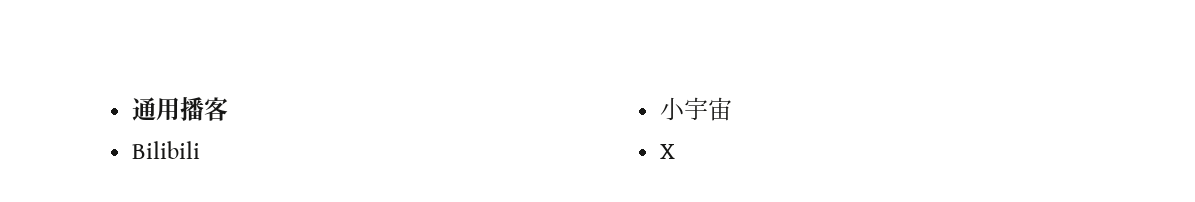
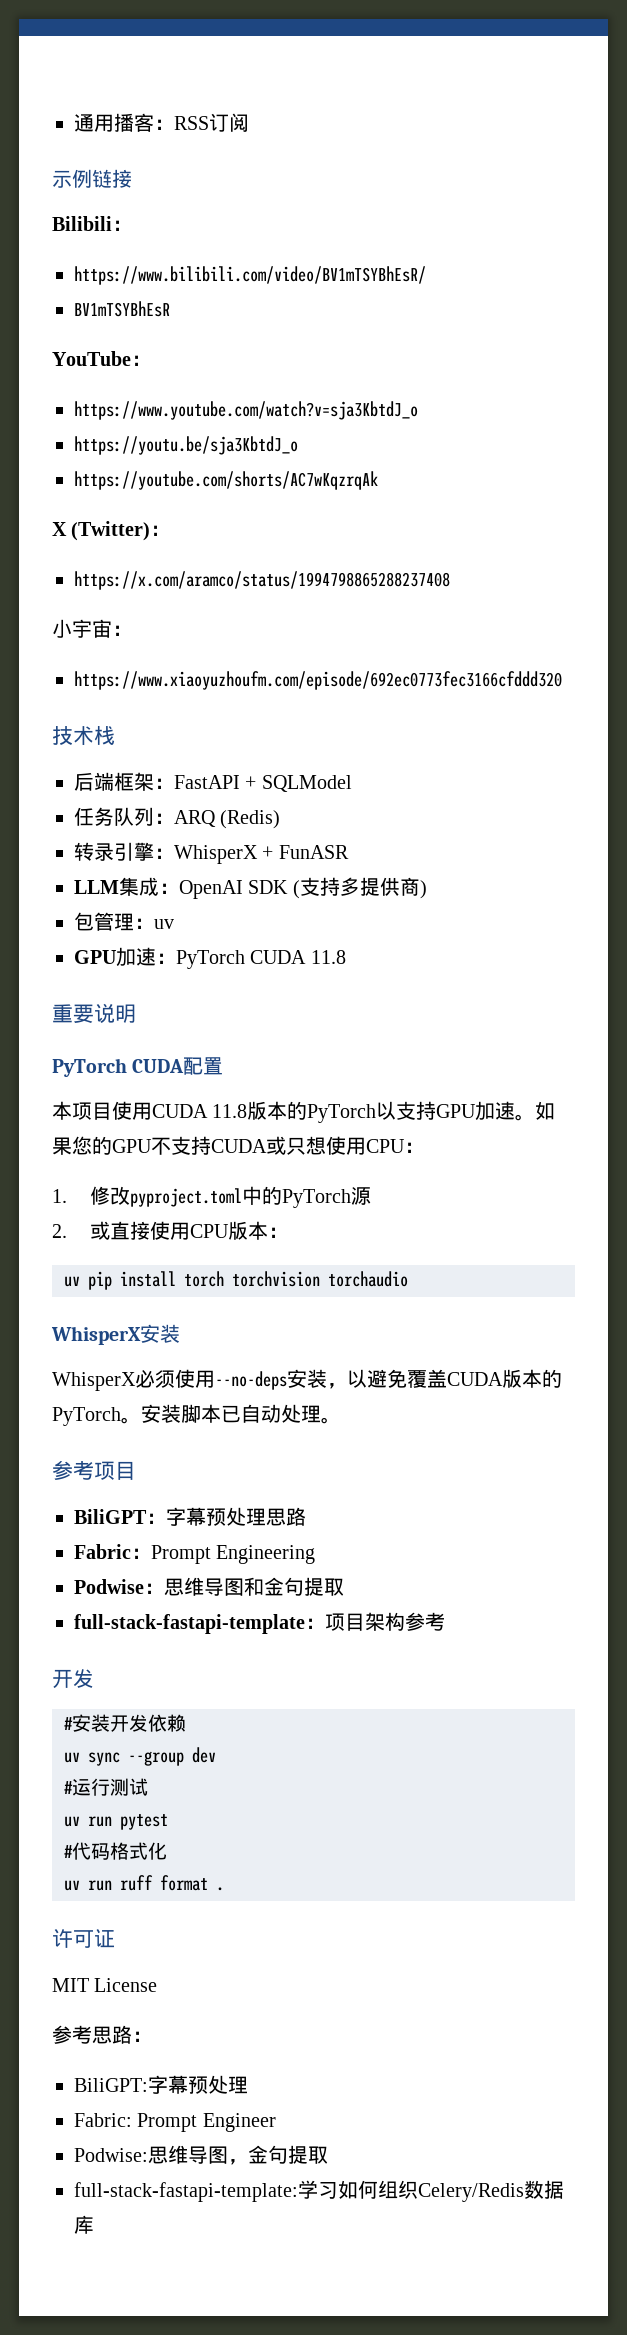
[132,141,201,159] [660,97,733,121] [660,144,676,159] // Bilibili // 小宇宙 // X -> [154,113,249,132] [52,169,132,188] [52,216,132,231] [74,266,426,285] [74,301,170,317] [52,351,151,366] [74,401,418,420] [74,436,298,455] [74,471,378,490] [52,521,171,541] [74,571,450,590] [52,619,132,638] [74,671,562,690] [52,726,115,745] [74,772,352,792] [74,807,281,829] [74,842,349,864] [74,877,427,899] [74,912,174,931] [74,947,346,969] [52,1003,136,1023] [52,1057,224,1077] [52,1101,556,1123] [52,1136,424,1155] [52,1186,371,1208] [52,1221,288,1240] [64,1271,408,1290] [51,1324,180,1345] [52,1369,562,1391] [52,1404,341,1426] [52,1460,136,1480] [74,1507,306,1526] [74,1544,316,1564] [74,1577,344,1596] [74,1612,445,1634] [52,1669,94,1689] [64,1714,186,1732] [64,1747,216,1766] [64,1778,148,1796] [64,1814,168,1830] [64,1842,167,1860] [64,1875,224,1891] [52,1929,115,1948] [52,1978,158,1992] [52,2025,152,2044] [74,2075,248,2094] [74,2113,276,2132] [74,2145,328,2165] [74,2180,564,2202] [74,2215,94,2234] ：RSS订阅 // 示例链接 // Bilibili： // https://www.bilibili.com/video/BV1mTSYBhEsR/ // BV1mTSYBhEsR // YouTube： // https://www.youtube.com/watch?v=sja3KbtdJ_o // https://youtu.be/sja3KbtdJ_o // https://youtube.com/shorts/AC7wKqzrqAk // X (Twitter)： // https://x.com/aramco/status/1994798865288237408 // 小宇宙： // https://www.xiaoyuzhoufm.com/episode/692ec0773fec3166cfddd320 // 技术栈 // 后端框架：FastAPI + SQLModel // 任务队列：ARQ (Redis) // 转录引擎：WhisperX + FunASR // LLM集成：OpenAI SDK (支持多提供商) // 包管理：uv // GPU加速：PyTorch CUDA 11.8 // 重要说明 // PyTorch CUDA配置 // 本项目使用CUDA 11.8版本的PyTorch以支持GPU加速。如果您的GPU不支持CUDA或只想使用CPU： // 1.修改pyproject.toml中的PyTorch源 // 2.或直接使用CPU版本： // uv pip install torch torchvision torchaudio // WhisperX安装 // WhisperX必须使用--no-deps安装，以避免覆盖CUDA版本的PyTorch。安装脚本已自动处理。 // 参考项目 // BiliGPT：字幕预处理思路 // Fabric：Prompt Engineering // Podwise：思维导图和金句提取 // full-stack-fastapi-template：项目架构参考 // 开发 // #安装开发依赖 // uv sync --group dev // #运行测试 // uv run pytest // #代码格式化 // uv run ruff format . // 许可证 // MIT License // 参考思路： // BiliGPT:字幕预处理 // Fabric: Prompt Engineer // Podwise:思维导图，金句提取 // full-stack-fastapi-template:学习如何组织Celery/Redis数据库

